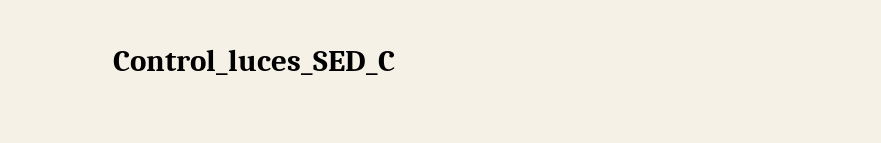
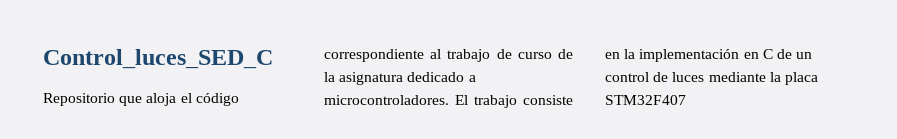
(395, 62) none -> [43,93,239,106] [324,49,573,62] [324,72,476,85] [324,95,573,108] [605,49,813,62] [605,72,818,85] [605,95,686,105] // Repositorio que aloja el código correspondiente al trabajo de curso de la asignatura dedicado a microcontroladores. El trabajo consiste en la implementación en C de un control de luces mediante la placa STM32F407

